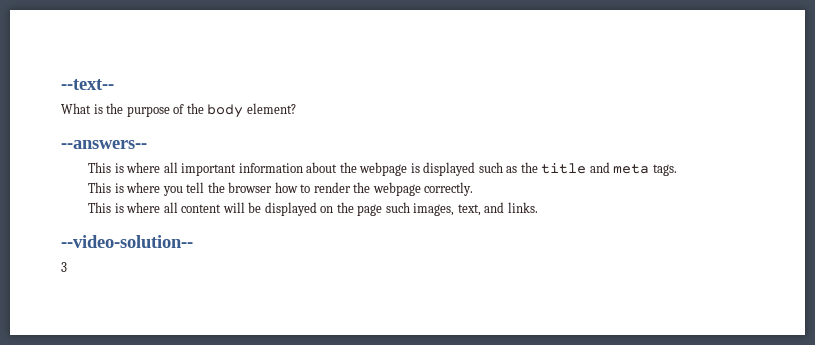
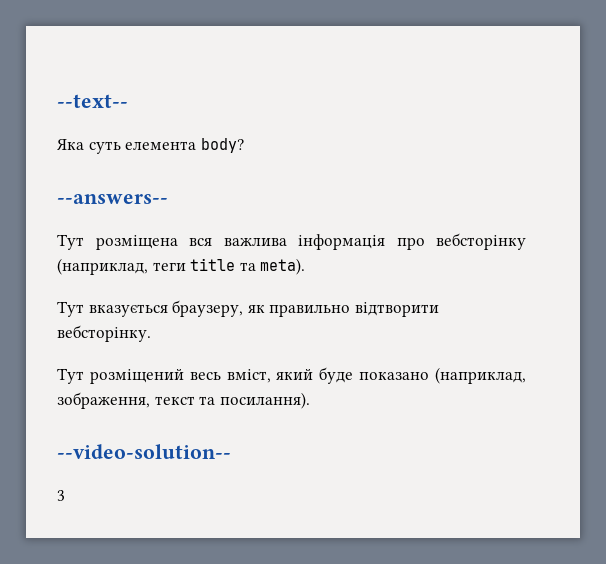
[61,103,296,118] [61,140,147,149] [88,162,677,176] [88,182,474,196] [88,202,538,216] What is the purpose of the body element? // --answers-- // This is where all important information about the webpage is displayed such as the title and meta tags. // This is where you tell the browser how to render the webpage correctly. // This is where all content will be displayed on the page such images, text, and links. -> [57,138,244,154] [57,194,168,204] [57,233,526,250] [57,258,306,275] [57,300,439,317] [57,325,151,342] [57,367,526,384] [57,392,310,409] Яка суть елемента body? // --answers-- // Тут розміщена вся важлива інформація про вебсторінку (наприклад, теги title та meta). // Тут вказується браузеру, як правильно відтворити вебсторінку. // Тут розміщений весь вміст, який буде показано (наприклад, зображення, текст та посилання).

